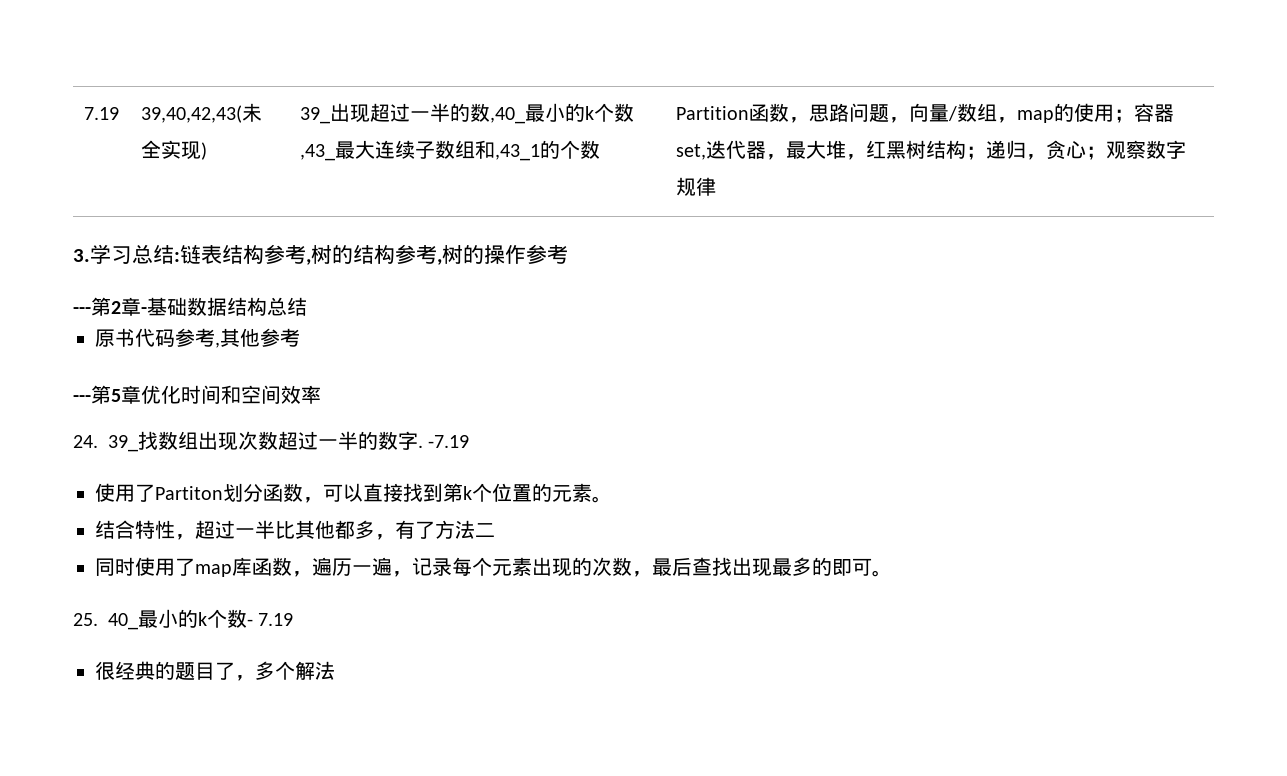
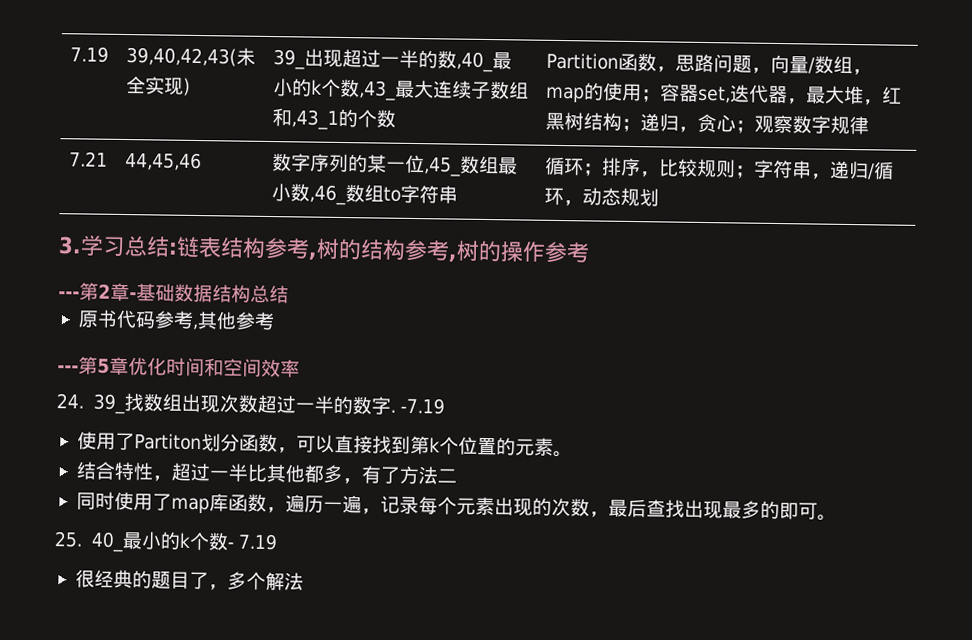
(716, 186) none -> [68,151,108,167] [124,151,202,172] [271,153,518,177] [270,183,458,206] [544,156,894,180] [543,187,659,207] // 7.21 | 44,45,46 | 数字序列的某一位,45_数组最小数,46_数组to字符串 | 循环；排序，比较规则；字符串，递归/循环，动态规划

